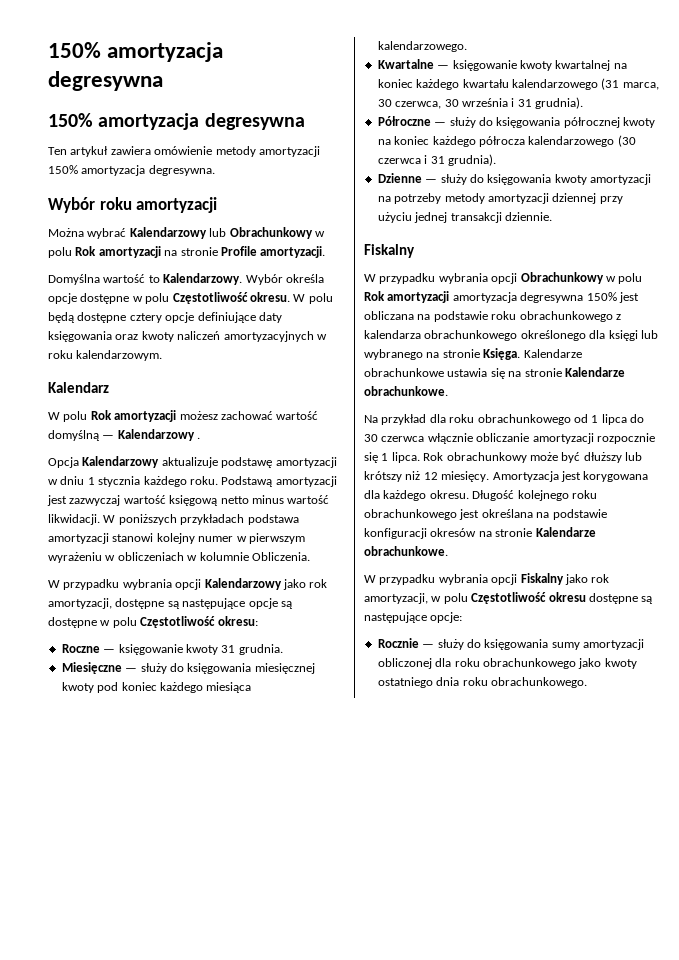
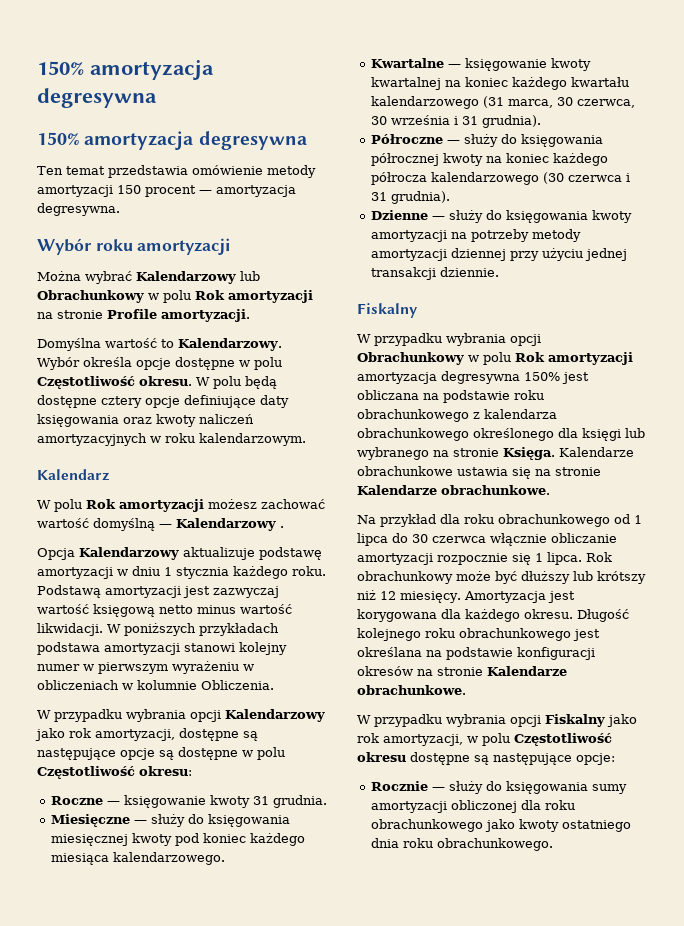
[70,146,151,157] artykuł zawiera -> [66,165,188,178] temat przedstawia
[48,165,78,174] 150% -> [117,185,212,197] 150 procent —

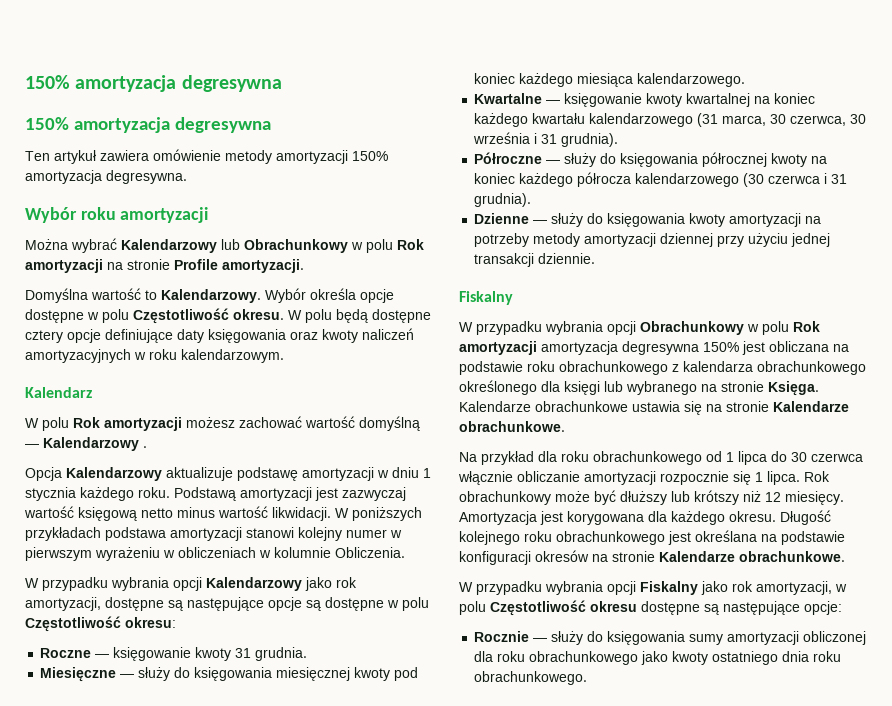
[66,165,188,178] temat przedstawia -> [54,150,149,164] artykuł zawiera
[117,185,212,197] 150 procent — -> [352,151,388,161] 150%

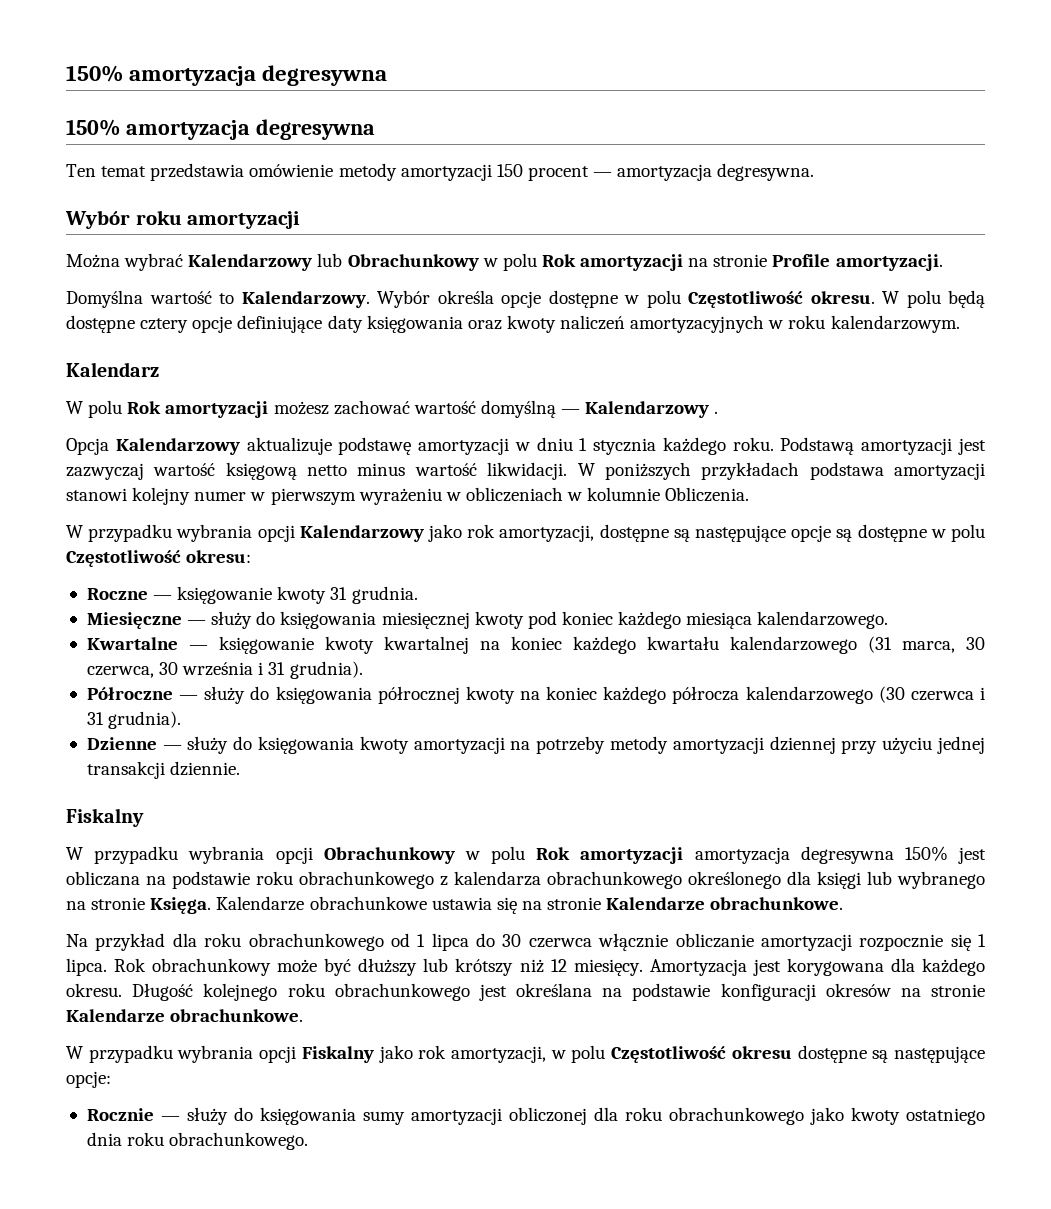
[54,150,149,164] artykuł zawiera -> [101,163,245,181] temat przedstawia
[352,151,388,161] 150% -> [496,164,613,181] 150 procent —

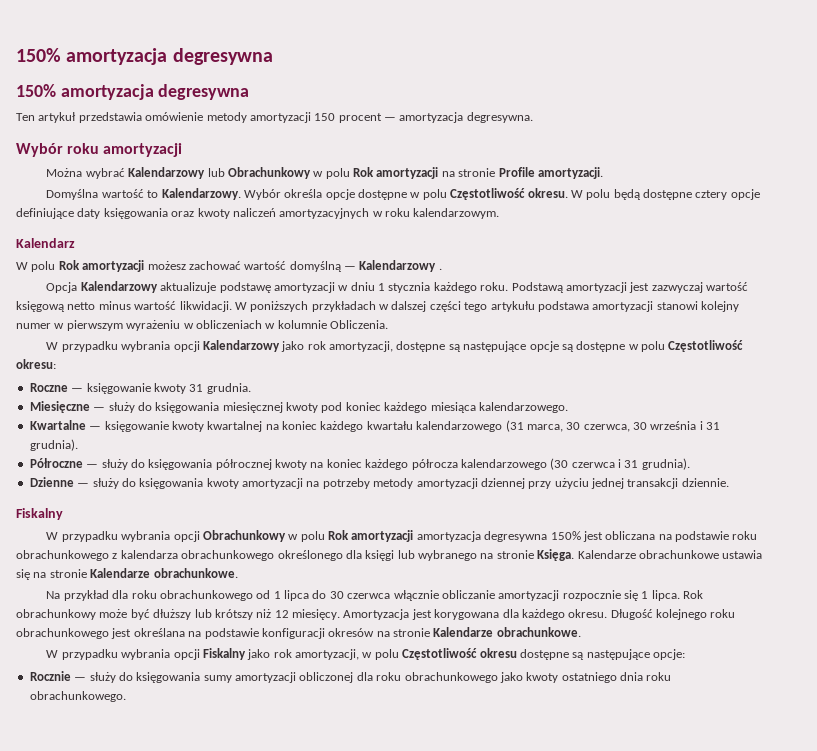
[101,166,147,177] temat -> [38,112,77,123] artykuł
(800, 471) none -> [379,301,535,312] w dalszej części tego artykułu

